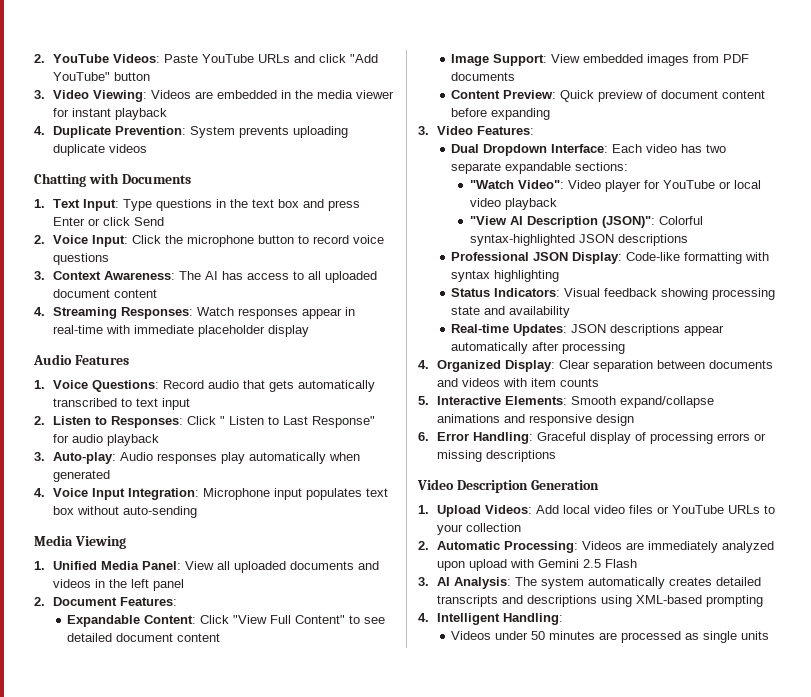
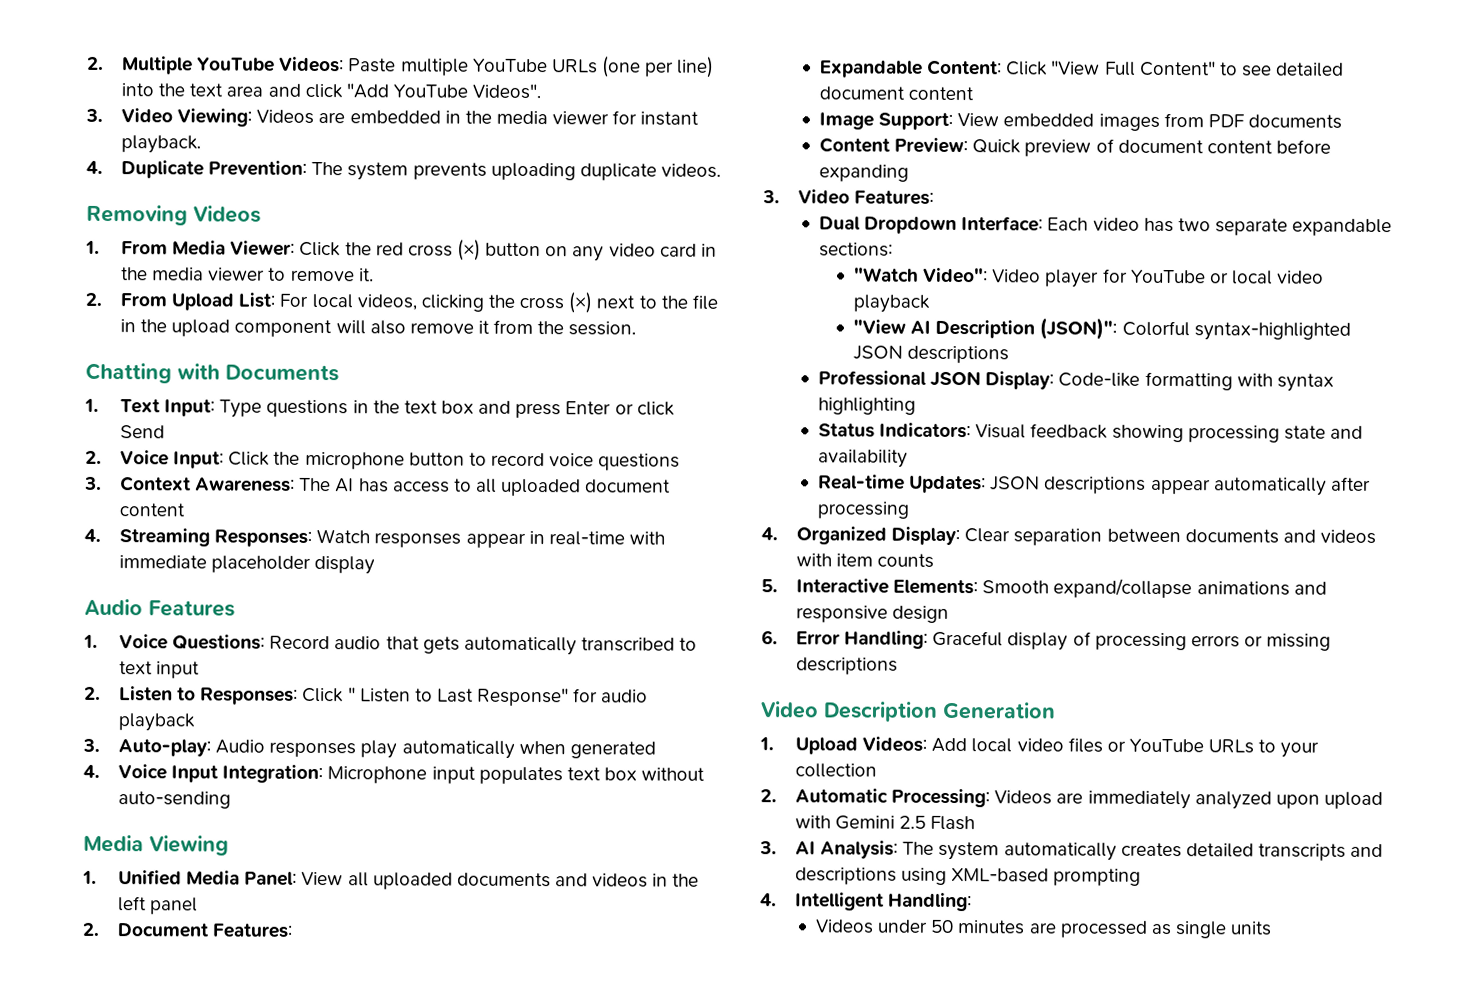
[34,54,45,63] 2. -> [87,56,194,75] 2. Multiple
[201,54,290,63] YouTube URLs -> [399,56,715,78] [121,83,264,97] multiple YouTube URLs (one per line) into the text area
[52,72,150,81] YouTube" button -> [392,83,542,100] YouTube Videos".
[114,108,167,120] playback -> [121,135,202,154] playback.
[189,126,235,138] System -> [311,161,409,181] The system
[108,144,147,153] videos -> [660,163,721,178] [86,204,261,226] [85,239,717,262] [121,267,374,282] [85,292,718,314] [120,319,637,338] videos. // Removing Videos // 1. From Media Viewer: Click the red cross (×) button on any video card in the media viewer to remove it. // 2. From Upload List: For local videos, clicking the cross (×) next to the file in the upload component will also remove it from the session.

